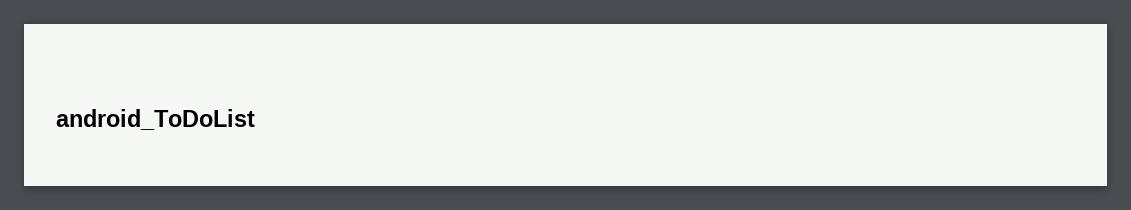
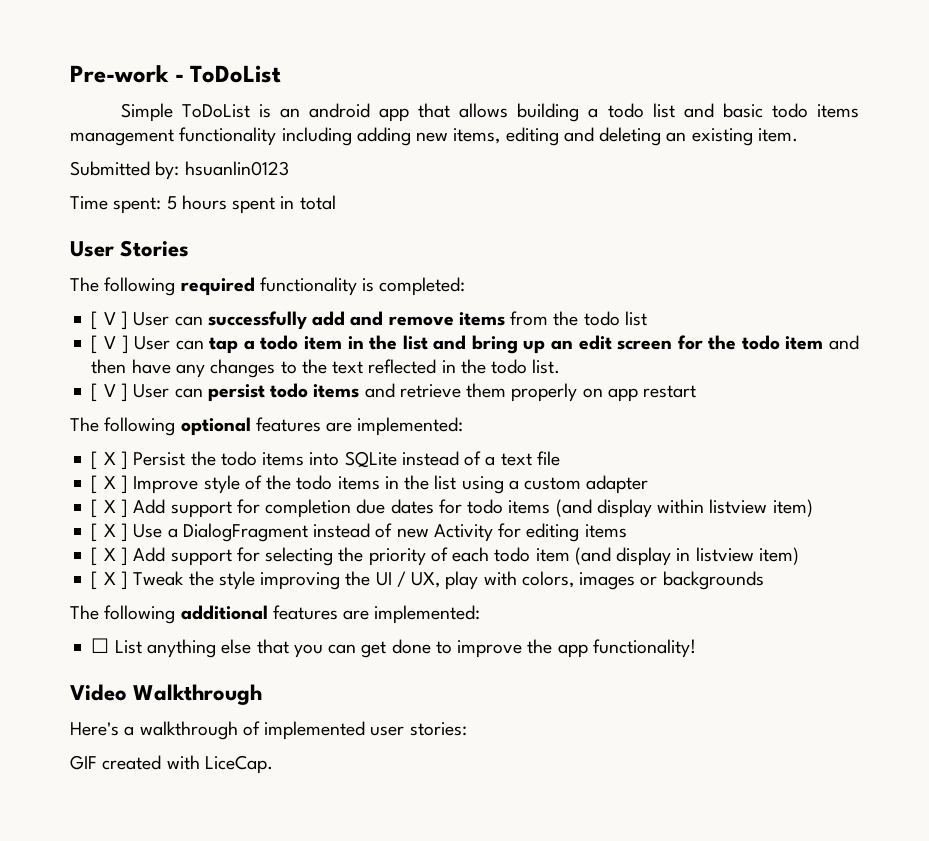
[56,109,255,130] android_ToDoList -> [70,65,282,83] [120,103,859,122] [70,127,798,146] [70,161,289,180] [70,195,336,214] [70,240,190,257] [70,277,466,296] [91,311,647,330] [91,335,860,354] [91,359,561,378] [91,383,697,402] [70,417,464,436] [91,451,560,470] [91,475,649,494] [91,499,813,518] [91,523,627,542] [91,547,799,566] [91,571,764,590] [70,605,481,624] [91,638,696,658] [70,684,263,705] [70,721,467,740] [70,755,273,774] Pre-work - ToDoList // Simple ToDoList is an android app that allows building a todo list and basic todo items management functionality including adding new items, editing and deleting an existing item. // Submitted by: hsuanlin0123 // Time spent: 5 hours spent in total // User Stories // The following required functionality is completed: // [ V ] User can successfully add and remove items from the todo list // [ V ] User can tap a todo item in the list and bring up an edit screen for the todo item and then have any changes to the text reflected in the todo list. // [ V ] User can persist todo items and retrieve them properly on app restart // The following optional features are implemented: // [ X ] Persist the todo items into SQLite instead of a text file // [ X ] Improve style of the todo items in the list using a custom adapter // [ X ] Add support for completion due dates for todo items (and display within listview item) // [ X ] Use a DialogFragment instead of new Activity for editing items // [ X ] Add support for selecting the priority of each todo item (and display in listview item) // [ X ] Tweak the style improving the UI / UX, play with colors, images or backgrounds // The following additional features are implemented: // ☐ List anything else that you can get done to improve the app functionality! // Video Walkthrough // Here's a walkthrough of implemented user stories: // GIF created with LiceCap.

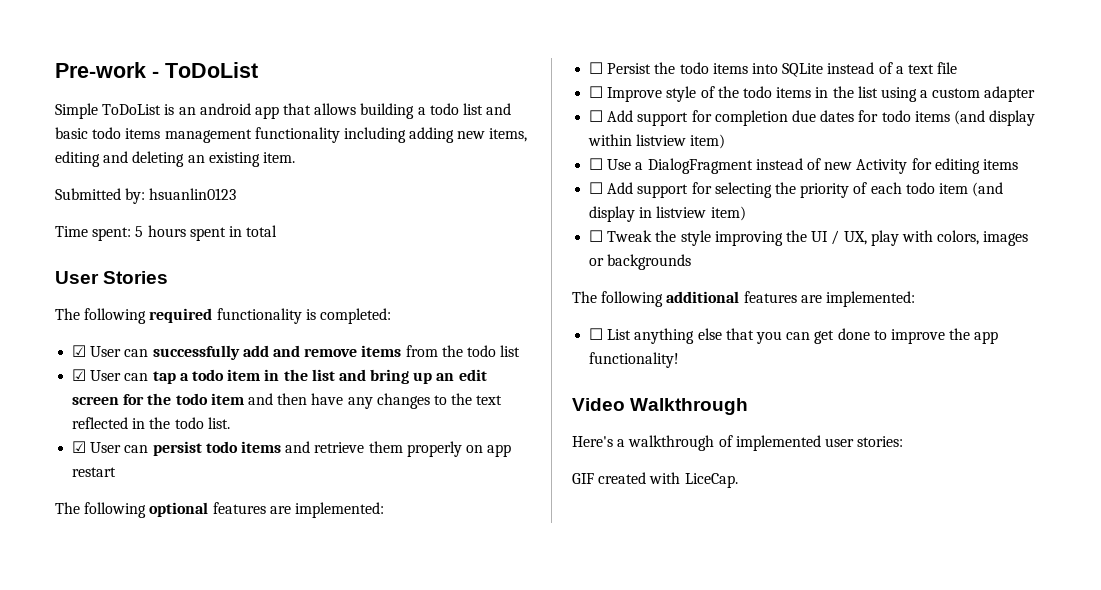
[91,311,128,330] [ V ] -> [72,345,87,357] ☑
[91,335,129,354] [ V ] -> [72,369,87,381] ☑
[91,383,128,402] [ V ] -> [72,441,87,453] ☑
[91,451,128,470] [ X ] -> [589,62,604,74] ☐
[91,475,128,494] [ X ] -> [589,86,604,98] ☐
[91,499,128,518] [ X ] -> [589,110,604,122] ☐
[91,523,128,542] [ X ] -> [589,158,604,170] ☐
[91,547,128,566] [ X ] -> [589,182,604,194] ☐
[91,571,128,590] [ X ] -> [589,230,604,242] ☐

